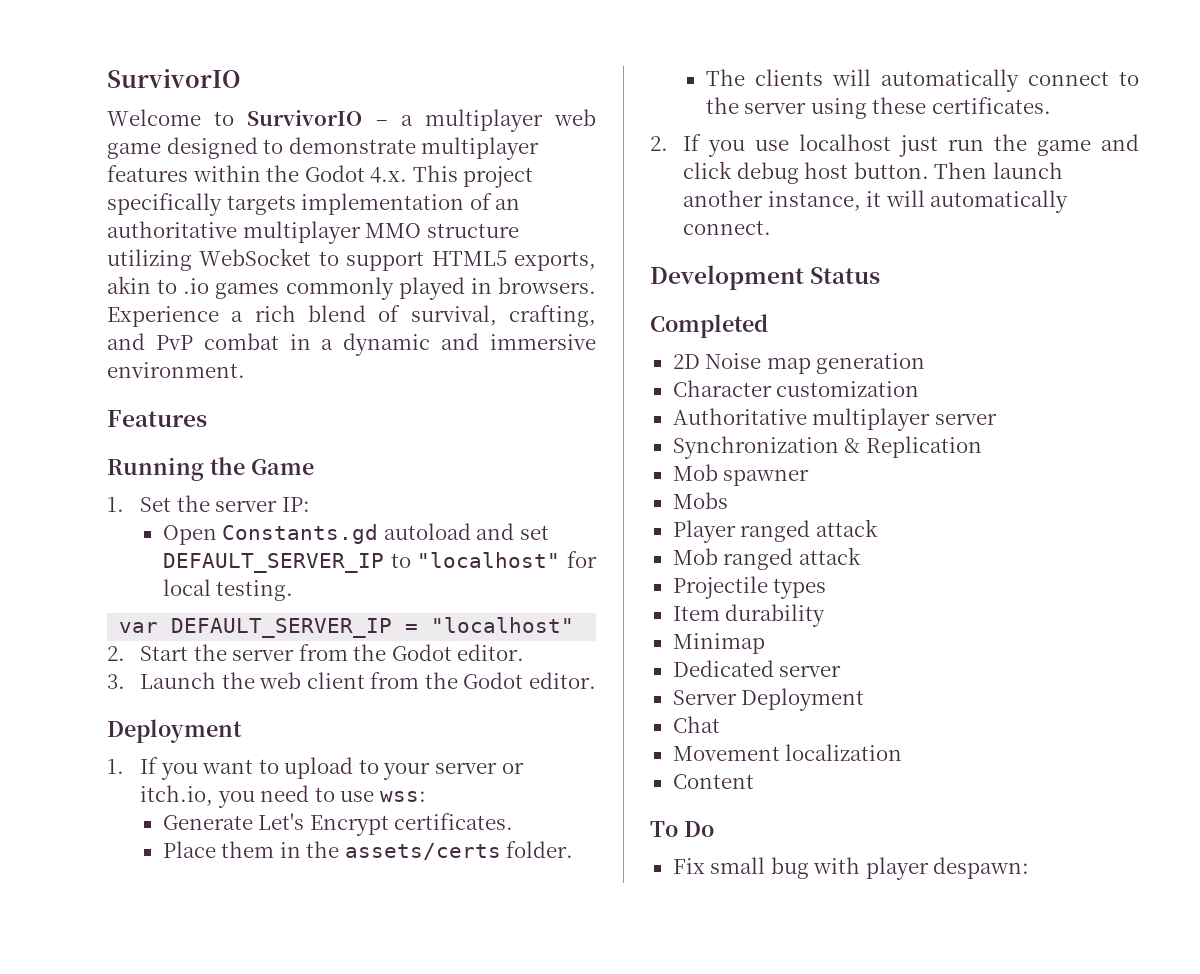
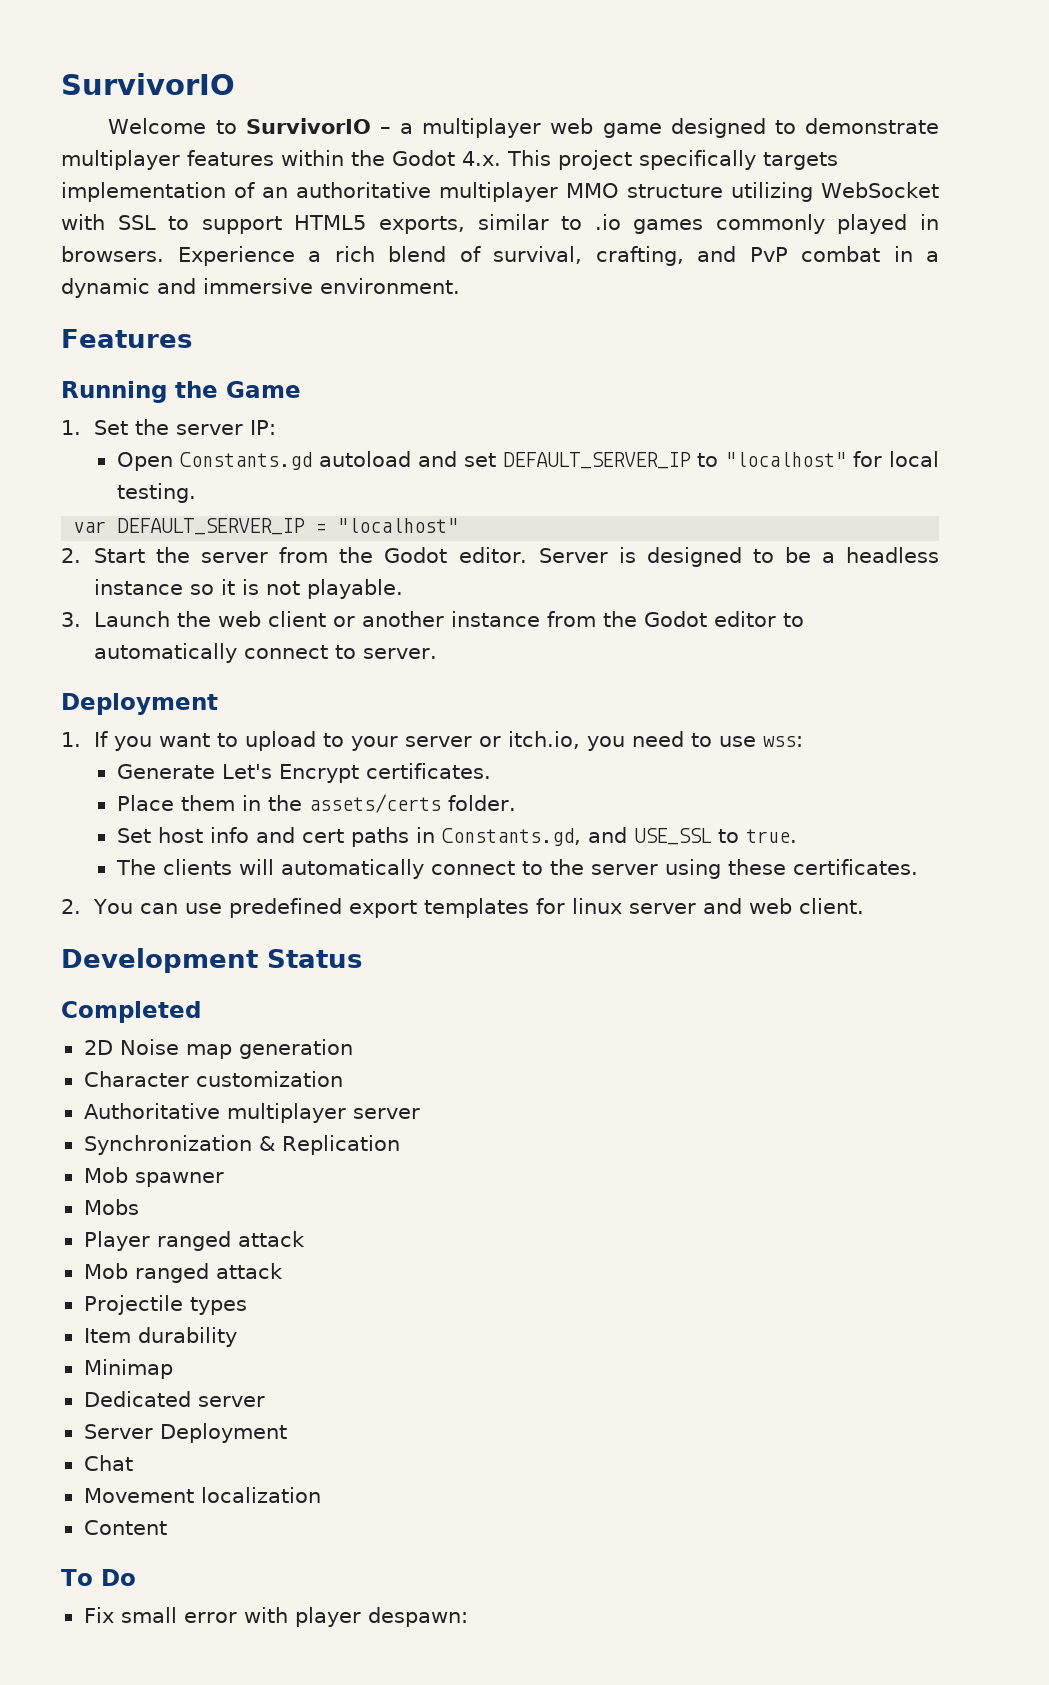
(312, 257) none -> [61,214,156,230] with SSL
[107,276,151,294] akin -> [477,214,549,230] similar
(525, 652) none -> [538,547,940,567] [94,579,404,599] Server is designed to be a headless instance so it is not playable.
[370,672,596,689] from the Godot editor. -> [333,611,805,627] [94,643,438,663] or another instance from the Godot editor to automatically connect to server.
(574, 849) none -> [116,827,797,847] // Set host info and cert paths in Constants.gd, and USE_SSL to true.
[683,134,1139,157] [683,161,1063,184] [683,190,1069,213] [683,220,772,235] If you use localhost just run the game and click debug host button. Then launch another instance, it will automatically connect. -> [93,898,865,918] You can use predefined export templates for linux server and web client.
[770,857,809,879] bug -> [183,1612,237,1623] error

